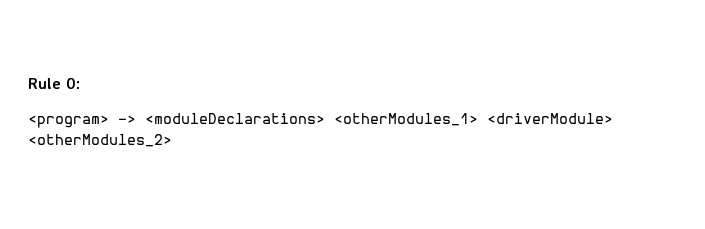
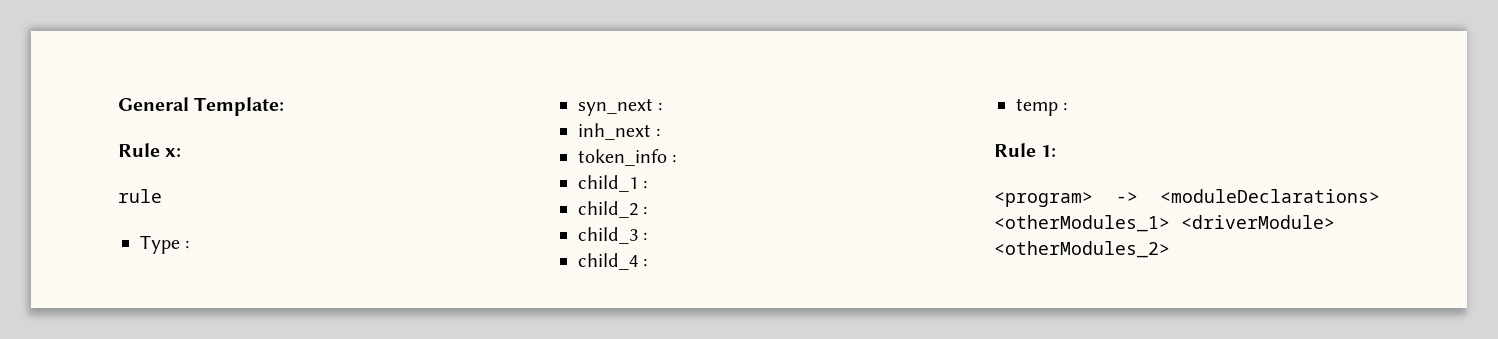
[28,77,80,89] Rule 0: -> [118,97,285,116] [118,143,182,157] [118,189,162,203] [140,235,190,254] [578,98,663,116] [578,123,661,140] [578,149,677,166] [578,175,648,192] [578,201,648,218] [578,227,648,244] [578,253,648,270] [1016,98,1068,116] [994,143,1057,157] General Template: // Rule x: // rule // Type : // syn_next : // inh_next : // token_info : // child_1 : // child_2 : // child_3 : // child_4 : // temp : // Rule 1:

